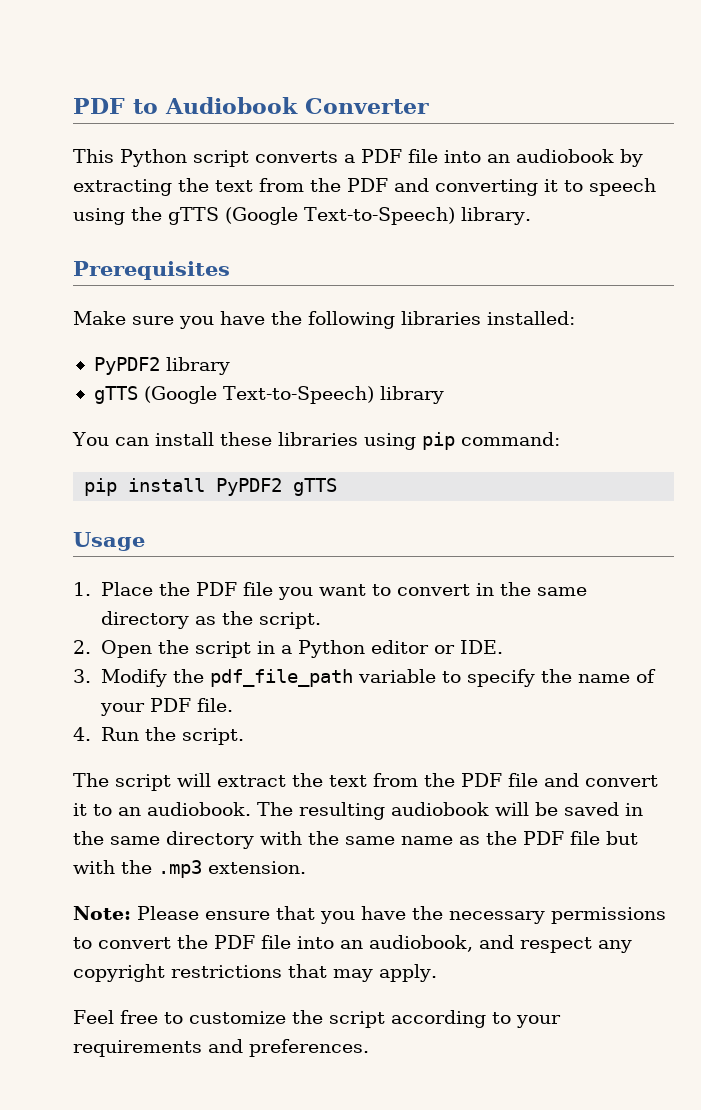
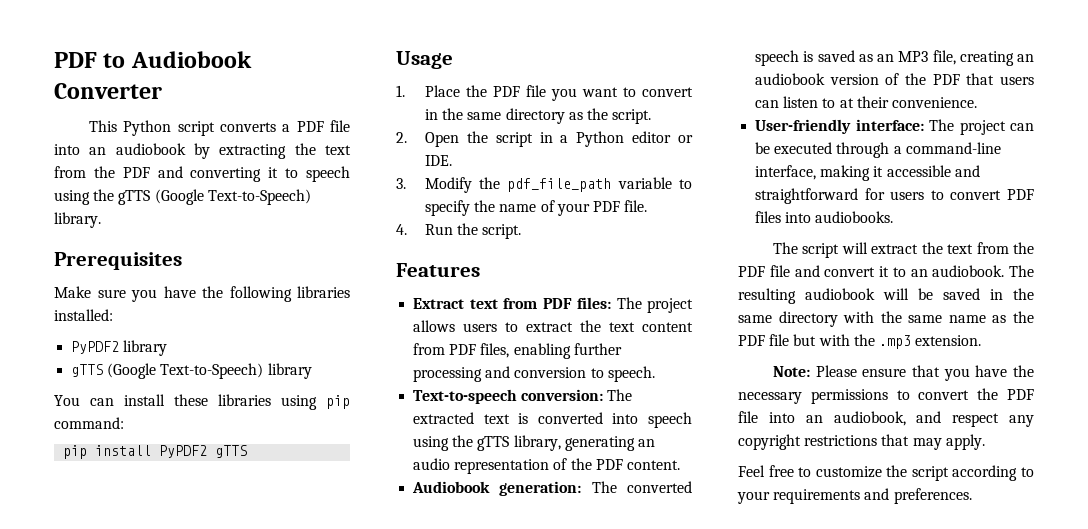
(244, 736) none -> [396,263,480,277] [413,297,693,313] [413,320,693,332] [413,343,622,359] [413,366,655,382] [413,389,633,404] [413,412,692,428] [413,435,655,451] [413,458,680,474] [412,481,692,496] [755,50,1034,66] [755,73,1034,85] [755,96,977,108] [755,119,1034,135] [755,142,1001,158] [755,165,980,181] [755,188,1034,204] [755,211,894,223] // Features // Extract text from PDF files: The project allows users to extract the text content from PDF files, enabling further processing and conversion to speech. // Text-to-speech conversion: The extracted text is converted into speech using the gTTS library, generating an audio representation of the PDF content. // Audiobook generation: The converted speech is saved as an MP3 file, creating an audiobook version of the PDF that users can listen to at their convenience. // User-friendly interface: The project can be executed through a command-line interface, making it accessible and straightforward for users to convert PDF files into audiobooks.

